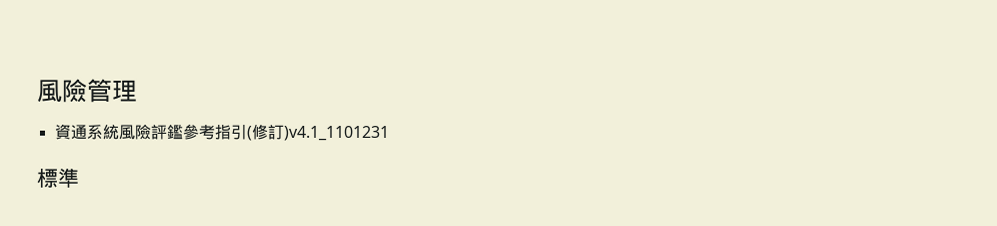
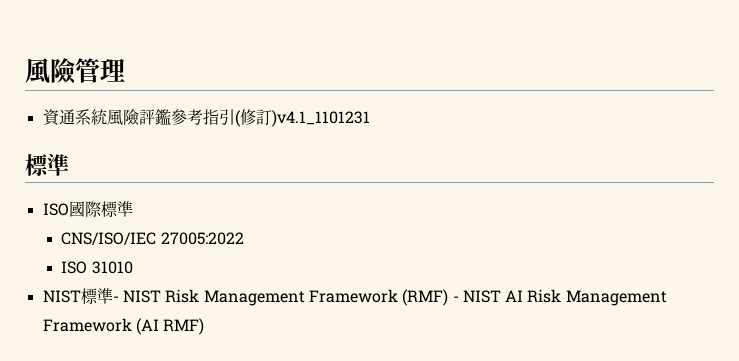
(79, 177) none -> [42,201,133,217] [61,232,244,245] [61,261,133,274] [42,288,667,306] [42,318,205,335] // ISO國際標準 // CNS/ISO/IEC 27005:2022 // ISO 31010 // NIST標準- NIST Risk Management Framework (RMF) - NIST AI Risk Management Framework (AI RMF)

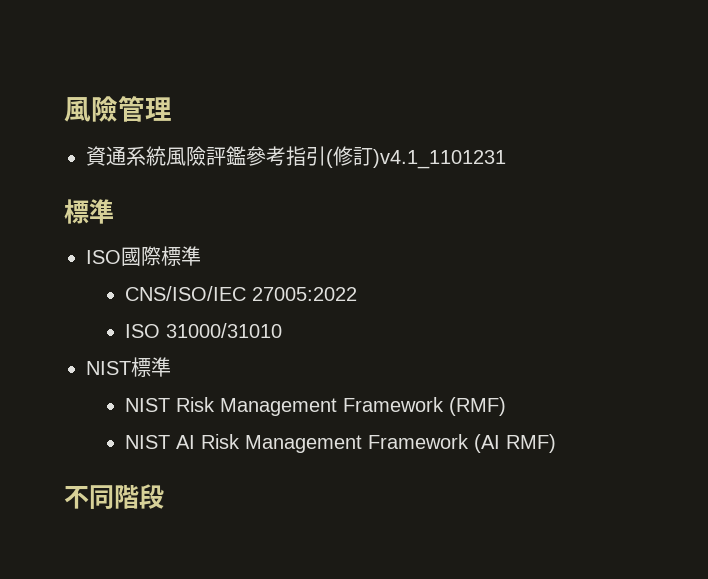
[91,261,133,274] 31010 -> [165,323,282,338] 31000/31010
[112,296,119,302] - -> (171, 367) //
[452,296,459,302] - -> (506, 406) //
(205, 326) none -> [64,484,164,509] // 不同階段

